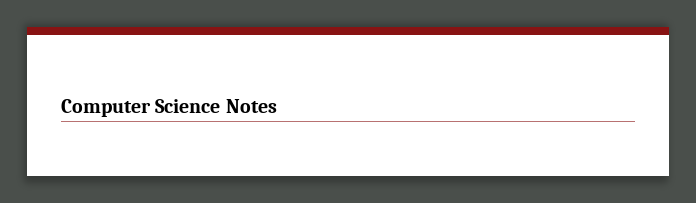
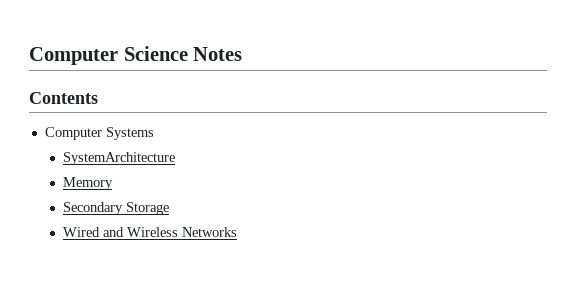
(277, 106) none -> [29,92,98,104] [44,127,154,140] [63,152,176,165] [63,177,114,190] [63,202,170,215] [63,227,238,237] // Contents // Computer Systems // SystemArchitecture // Memory // Secondary Storage // Wired and Wireless Networks

